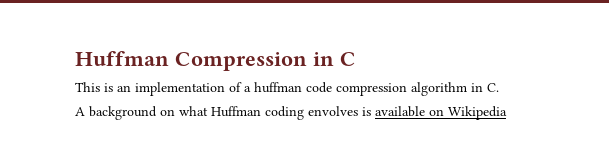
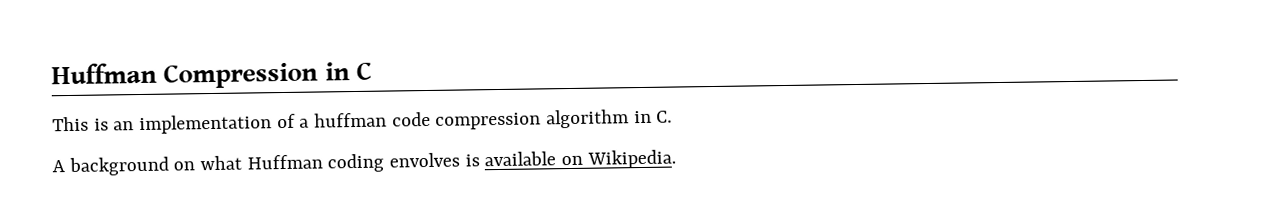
[448,106,507,120] Wikipedia -> [586,149,676,169] Wikipedia.

